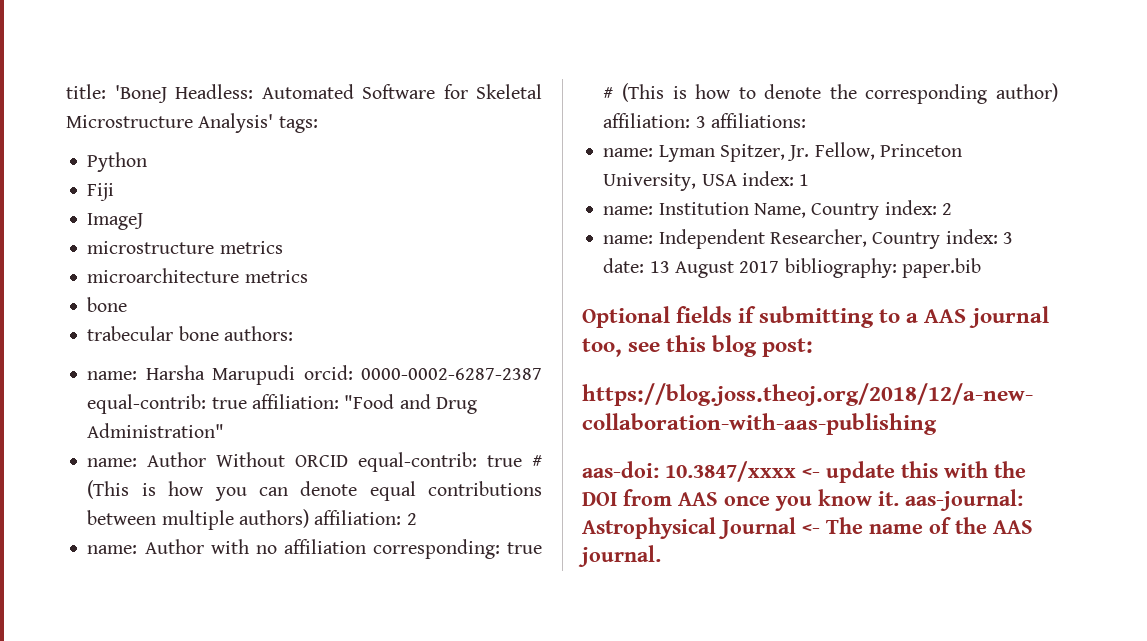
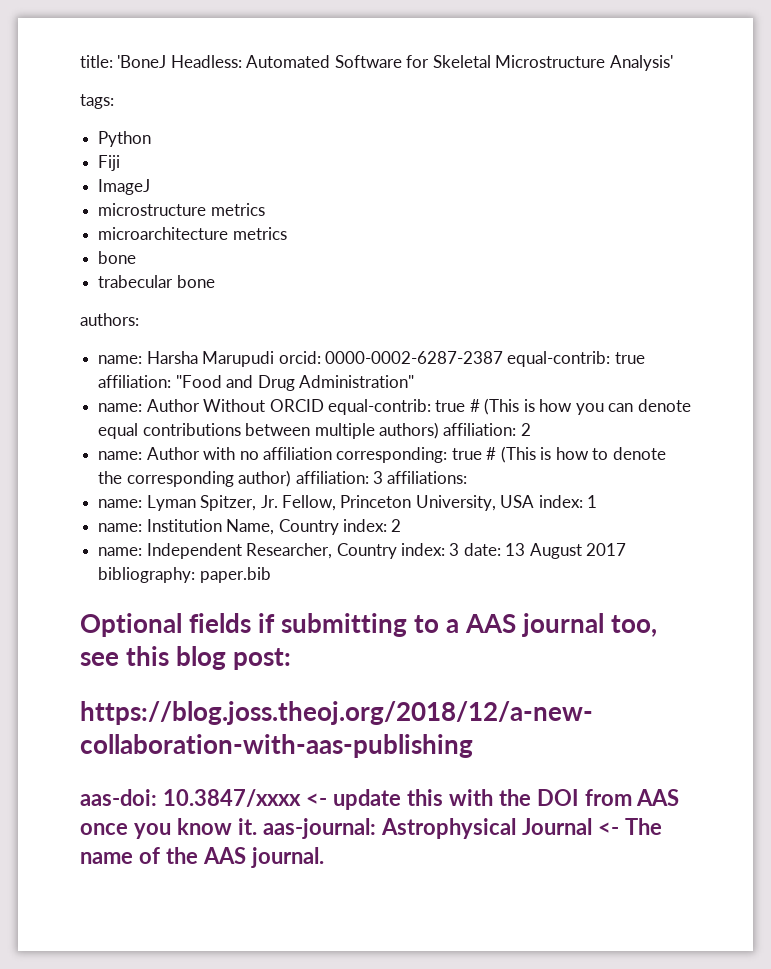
(274, 123) none -> (673, 63) //
(219, 333) none -> (215, 281) //

